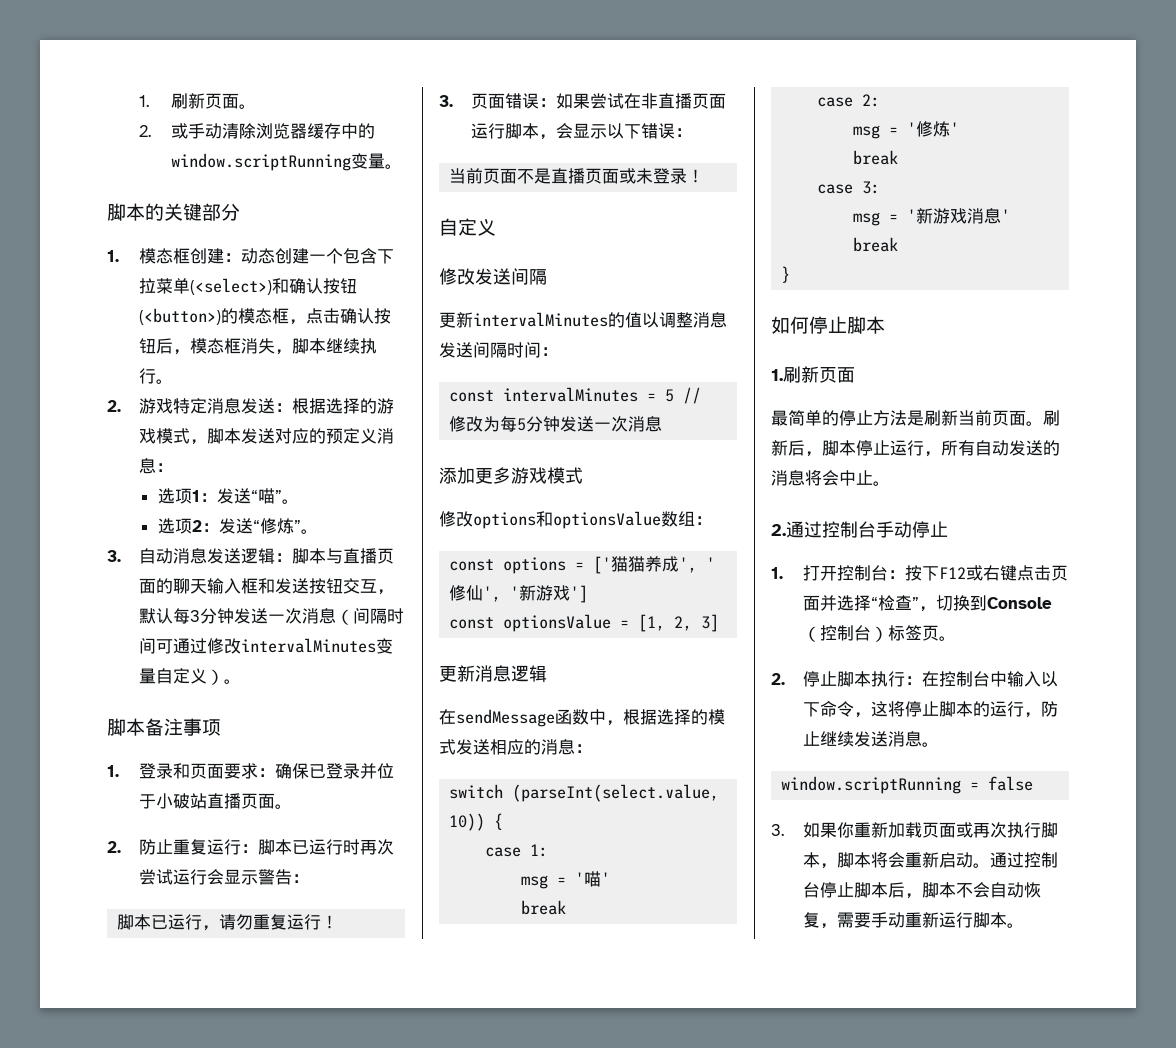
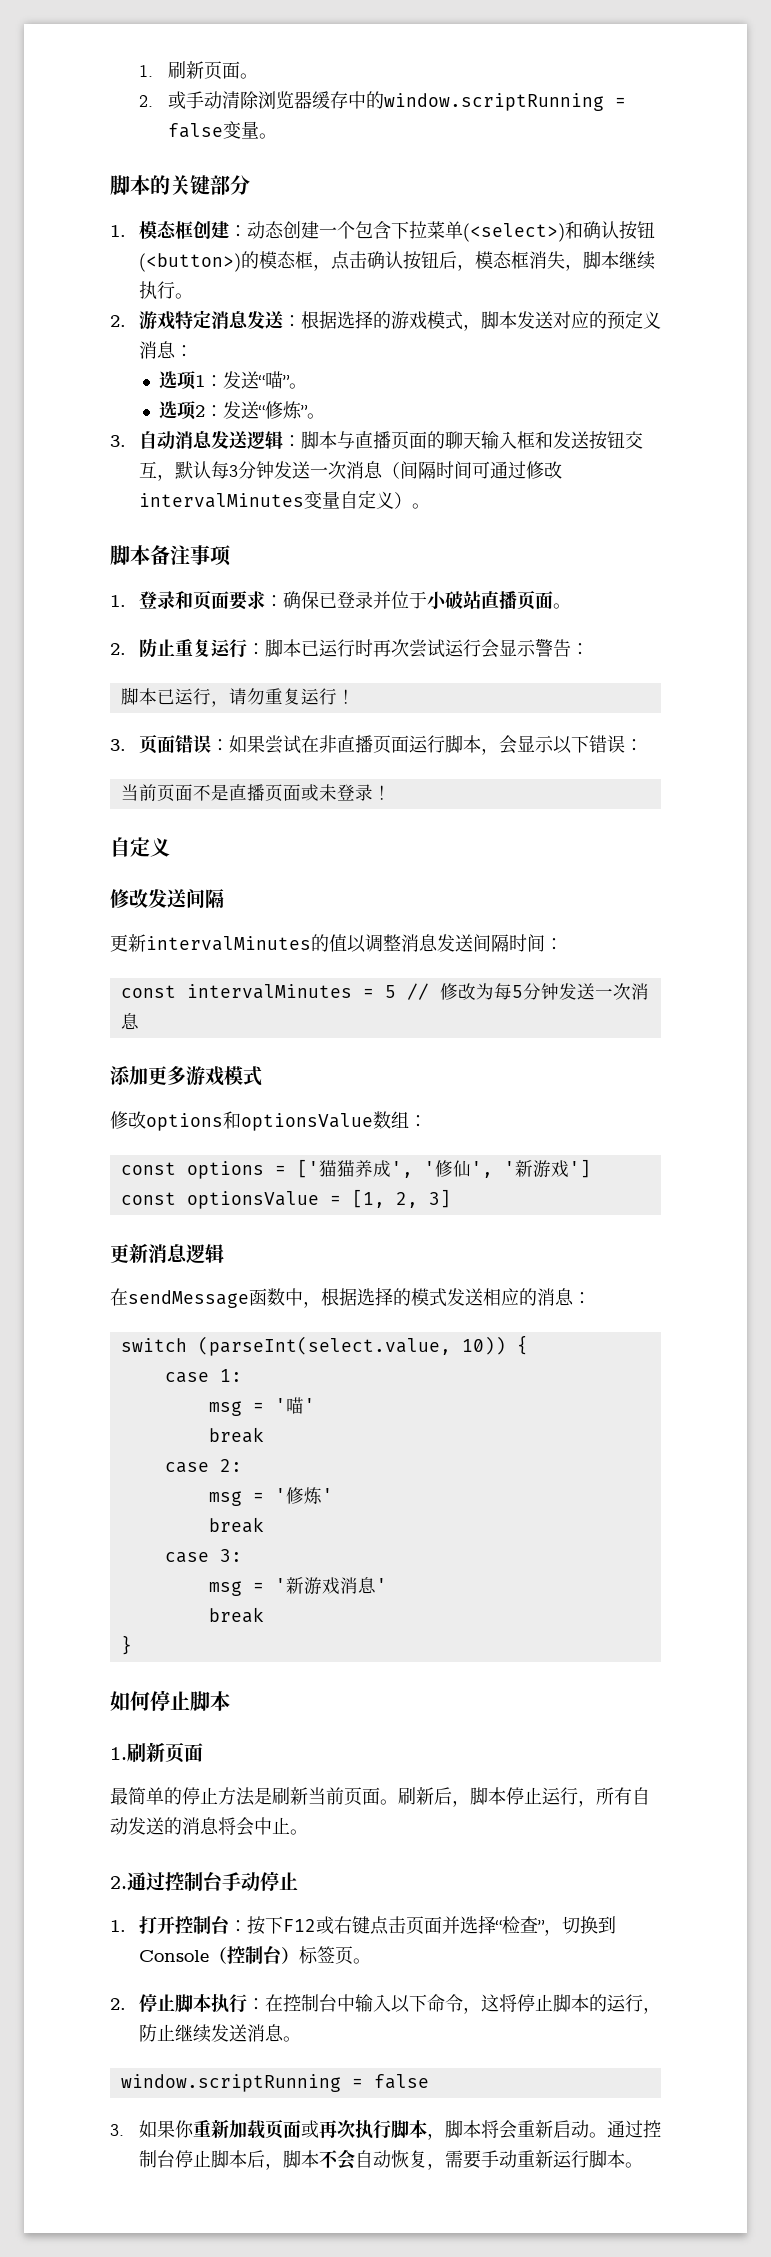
(351, 162) none -> [614,97,626,107] [167,123,223,138] = false

